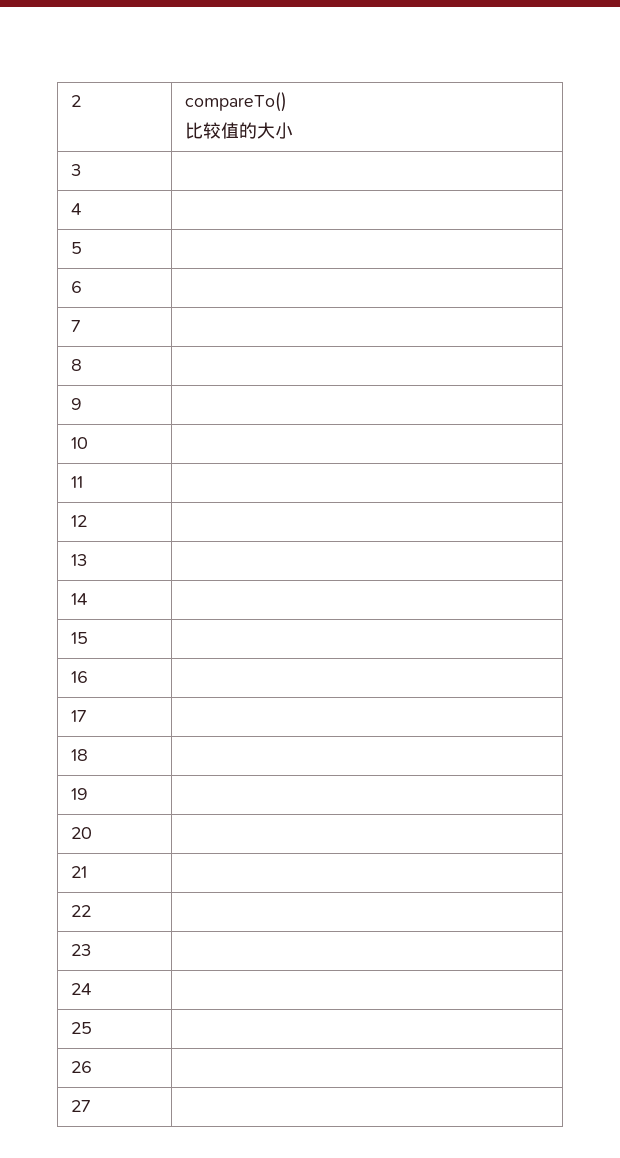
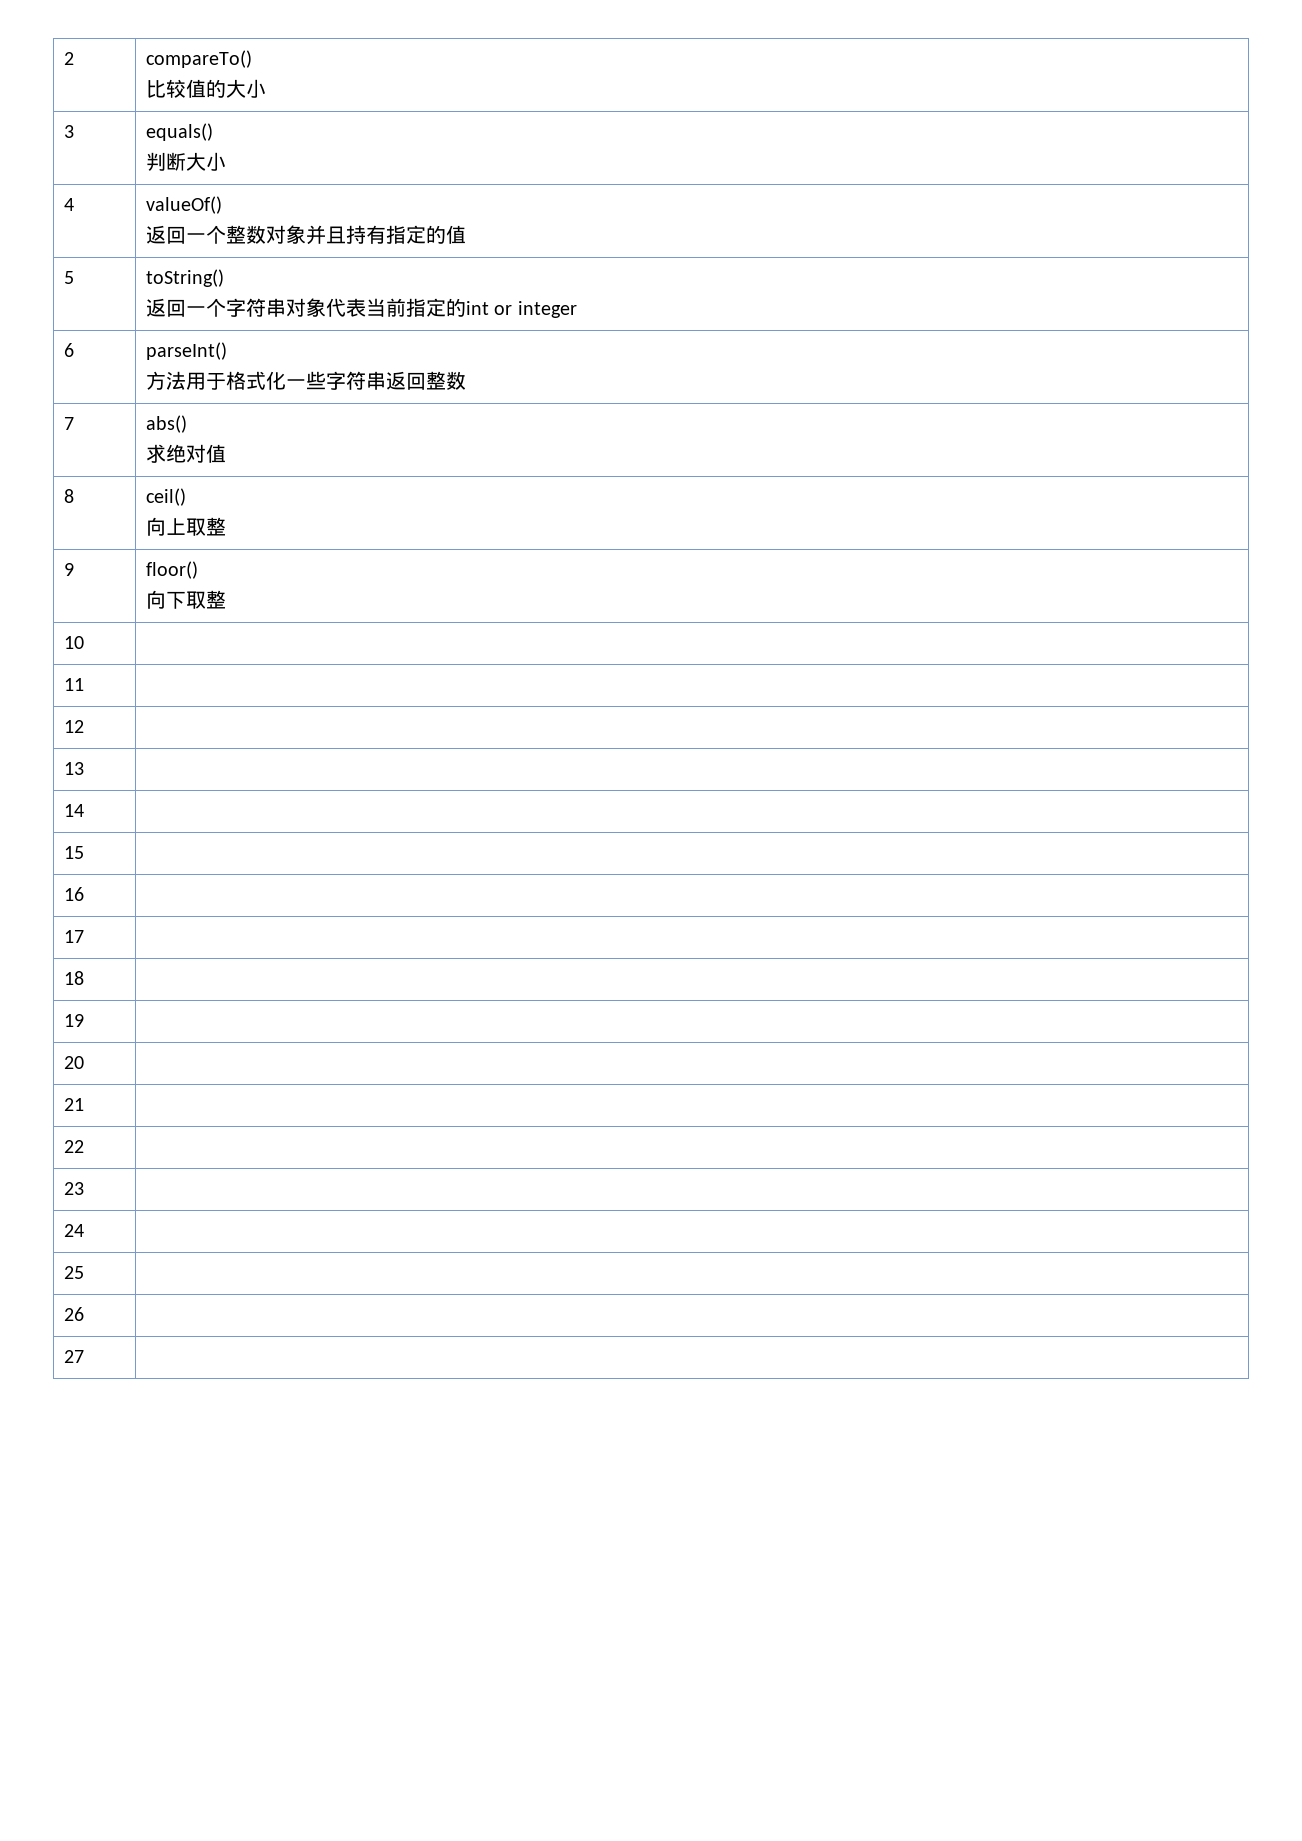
[70,203,81,215] [70,242,82,254] [70,281,82,293] [70,320,81,332] [70,359,82,371] [70,398,82,410] // 4 | // 5 | // 6 | // 7 | // 8 | // 9 | -> [145,123,213,141] [145,152,226,171] [63,198,74,211] [145,196,222,214] [145,225,466,245] [63,271,74,284] [145,269,224,287] [145,298,577,318] [63,343,74,357] [145,342,227,360] [145,371,466,390] [63,417,74,430] [145,415,187,433] [145,444,226,463] [63,489,74,503] [145,488,186,506] [145,517,226,536] [63,563,74,576] [145,561,198,579] [145,590,226,609] equals() // 判断大小 // 4 | valueOf() // 返回一个整数对象并且持有指定的值 // 5 | toString() // 返回一个字符串对象代表当前指定的int or integer // 6 | parseInt() // 方法用于格式化一些字符串返回整数 // 7 | abs() // 求绝对值 // 8 | ceil() // 向上取整 // 9 | floor() // 向下取整

